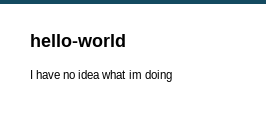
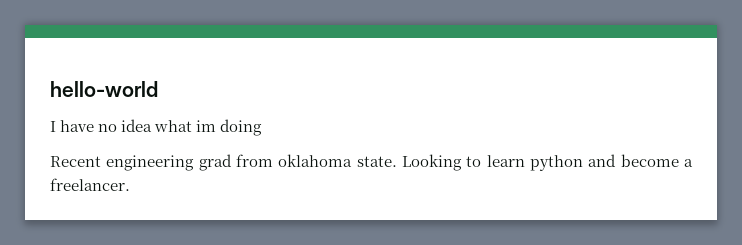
(172, 76) none -> [50,154,694,171] [50,178,130,191] // Recent engineering grad from oklahoma state. Looking to learn python and become a freelancer.

